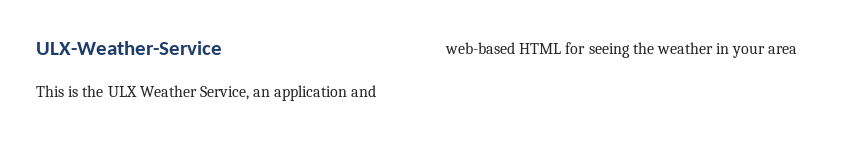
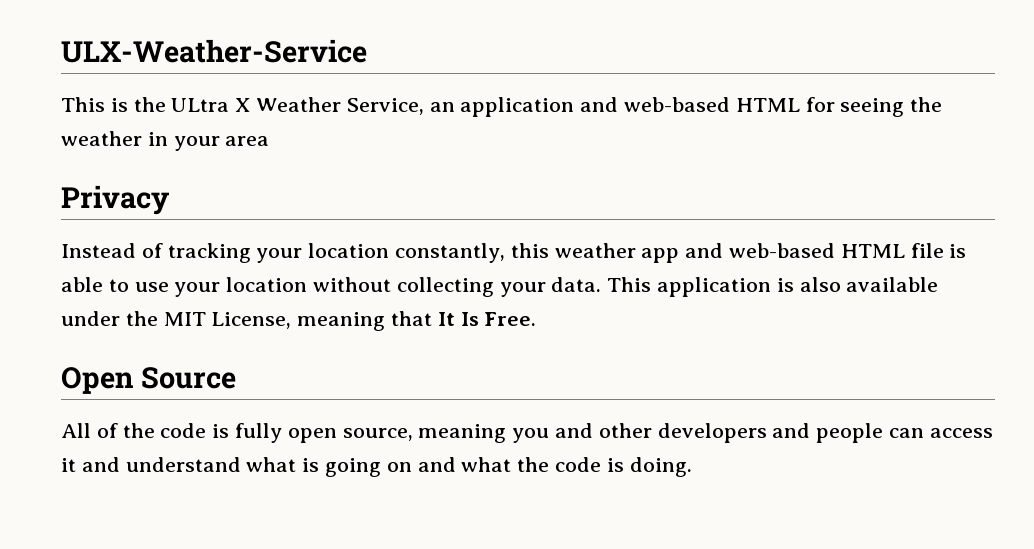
[107,86,137,97] ULX -> [171,98,251,112] ULtra X
(798, 50) none -> [61,185,169,215] [61,243,967,263] [61,277,939,297] [61,311,537,331] [61,367,236,394] [61,423,993,443] [61,457,692,477] // Privacy // Instead of tracking your location constantly, this weather app and web-based HTML file is able to use your location without collecting your data. This application is also available under the MIT License, meaning that It Is Free. // Open Source // All of the code is fully open source, meaning you and other developers and people can access it and understand what is going on and what the code is doing.

